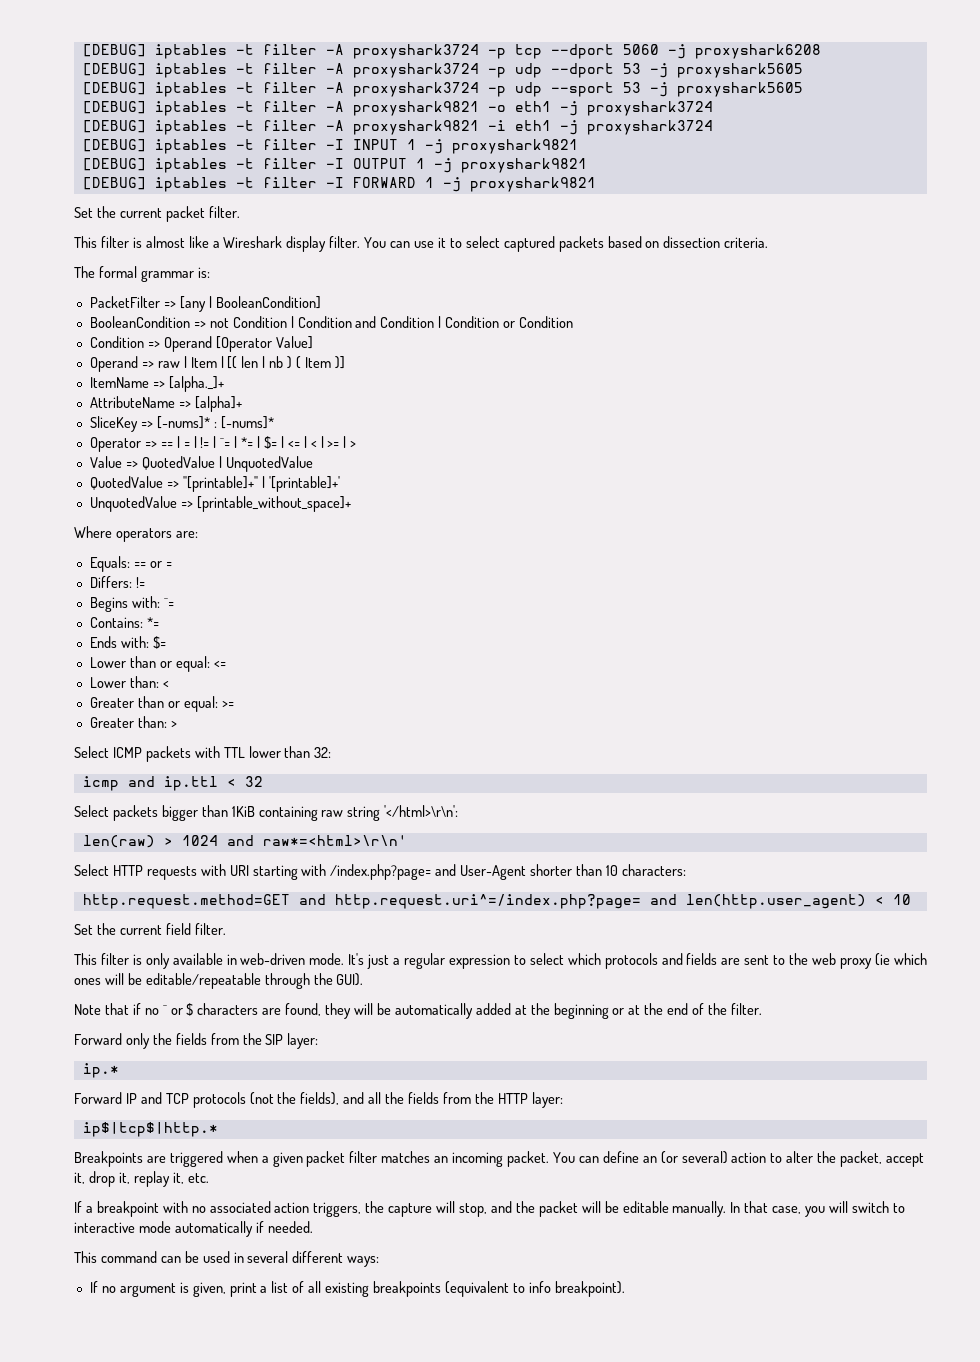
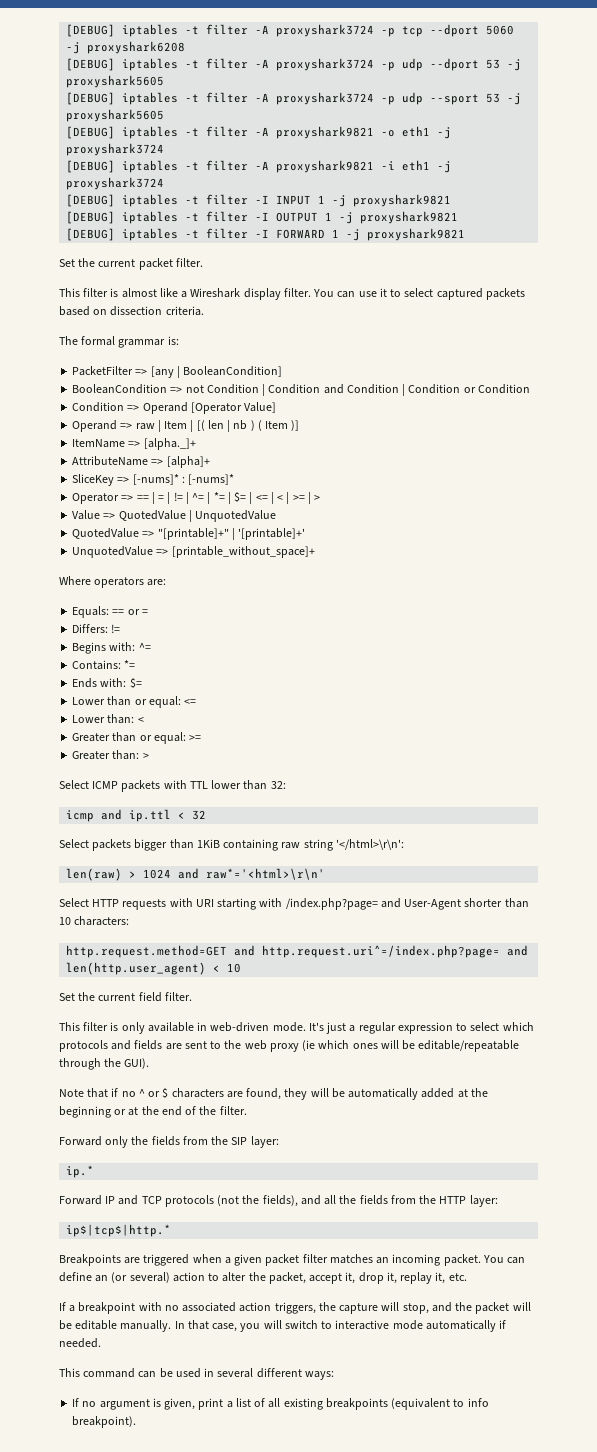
[262,835,407,846] raw*=<html>\r\n' -> [206,868,326,880] raw*='<html>\r\n'

